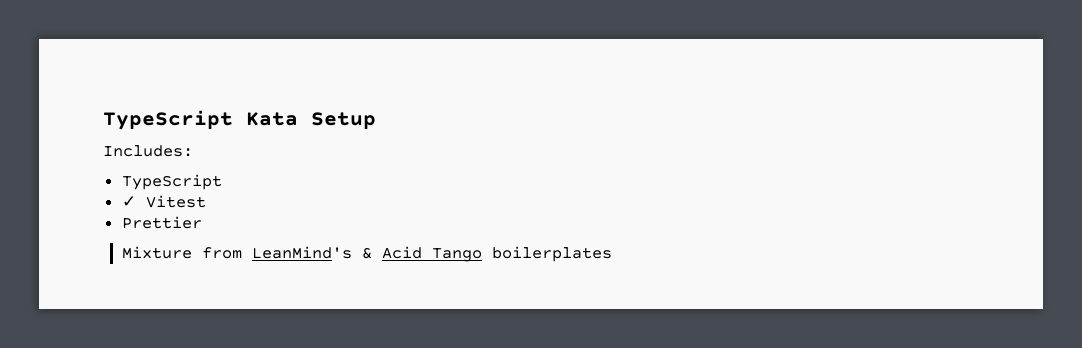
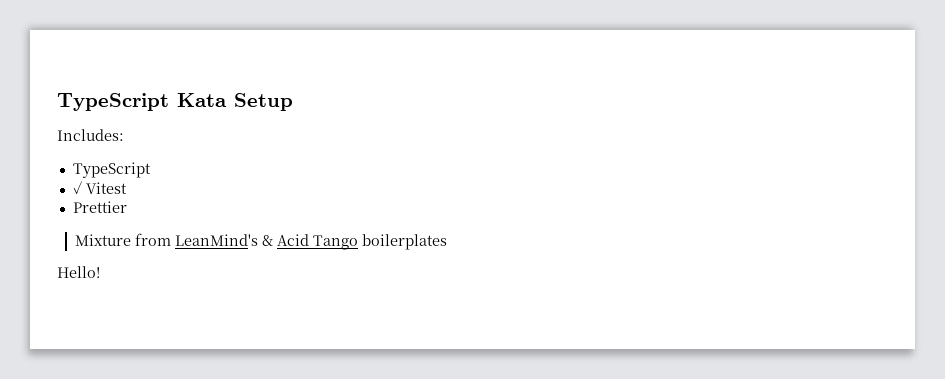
(613, 254) none -> [57,266,100,278] // Hello!

